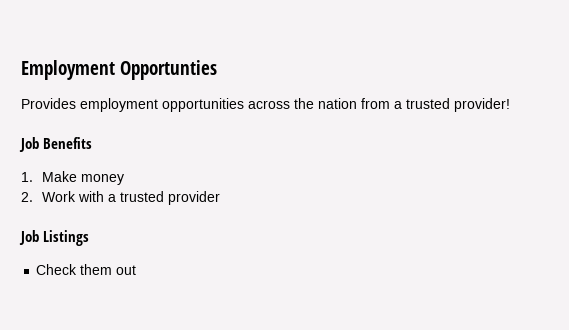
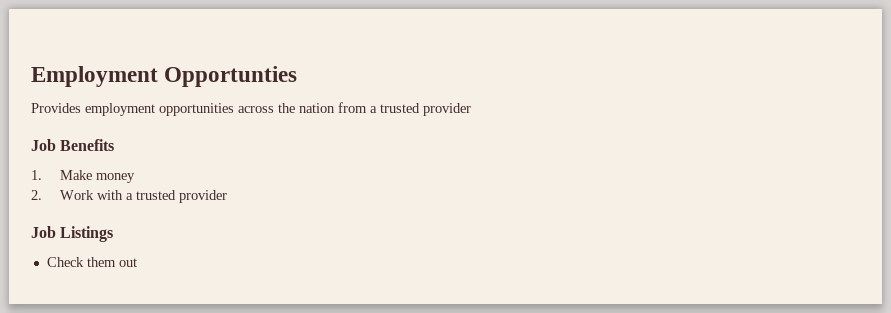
[454,98,510,112] provider! -> [423,103,471,116] provider

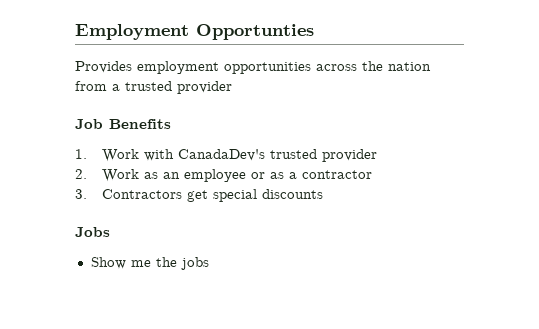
[59,170,135,183] [31,190,227,203] [31,226,114,242] [46,257,137,267] Make money // 2. Work with a trusted provider // Job Listings // Check them out -> [101,149,377,162] [75,169,372,182] [75,189,323,202] [75,227,110,237] [90,257,209,270] Work with CanadaDev's trusted provider // 2. Work as an employee or as a contractor // 3. Contractors get special discounts // Jobs // Show me the jobs

